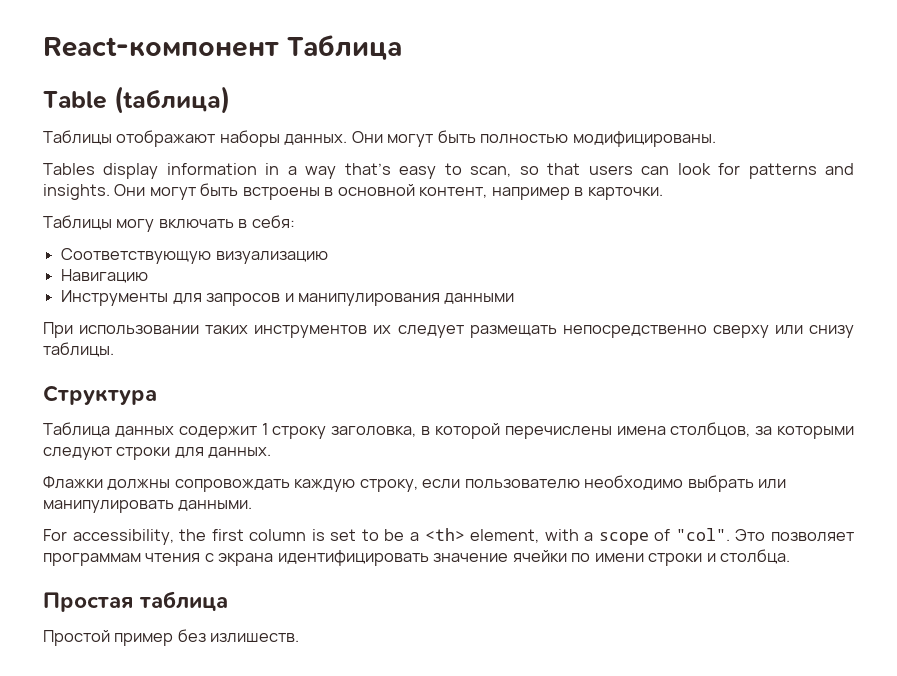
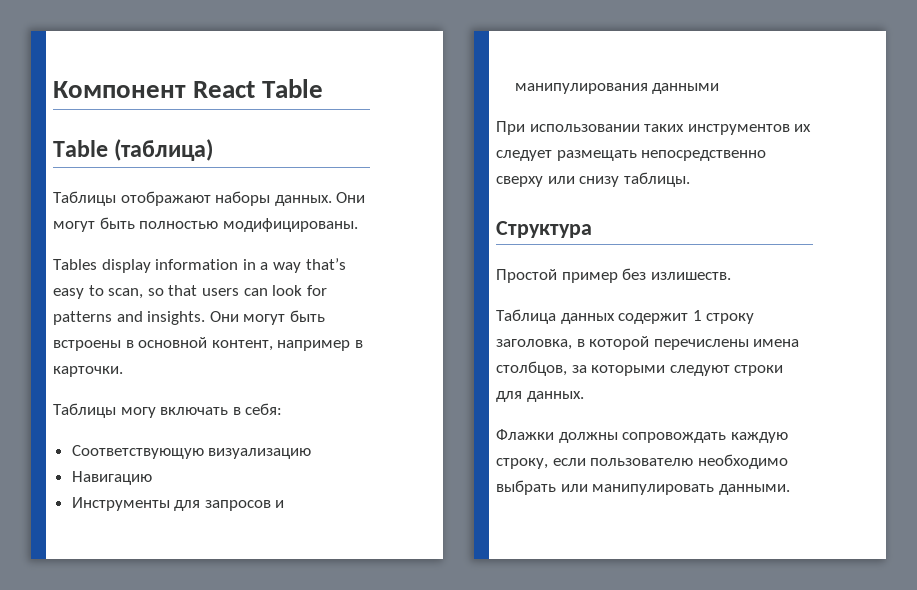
[43,35,402,60] [43,86,230,114] React-компонент Таблица // Table (tаблица) -> [53,79,324,98] [53,139,214,161] Компонент React Table // Table (таблица)
(157, 395) none -> [496,268,731,283] // Простой пример без излишеств.
[43,528,854,545] [43,549,791,566] [43,591,228,612] [43,629,300,646] // For accessibility, the first column is set to be a <th> element, with a scope of "col". Это позволяет программам чтения с экрана идентифицировать значение ячейки по имени строки и столбца. // Простая таблица // Простой пример без излишеств. -> (790, 489) none

